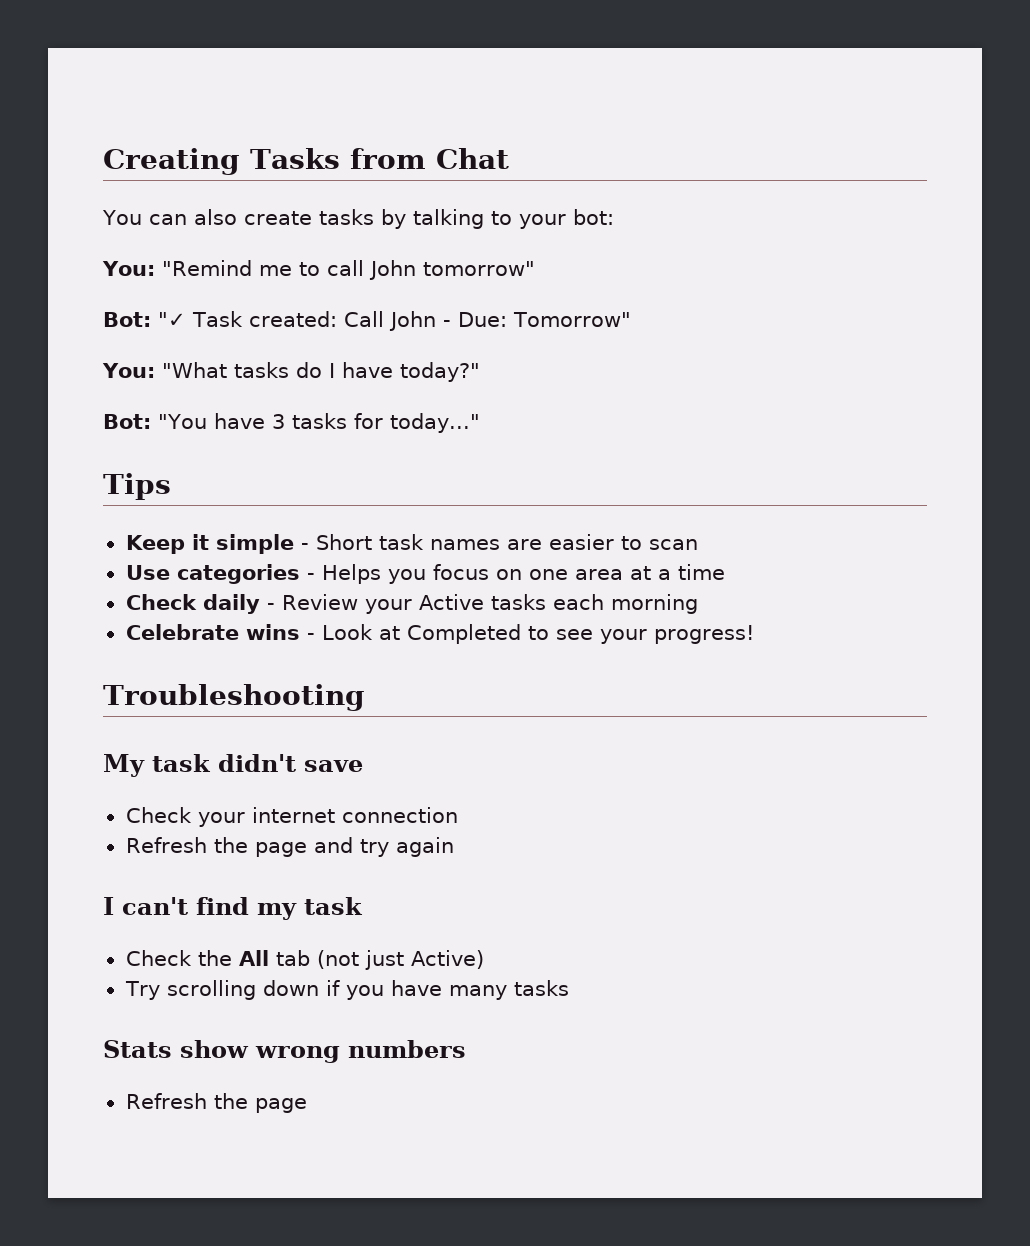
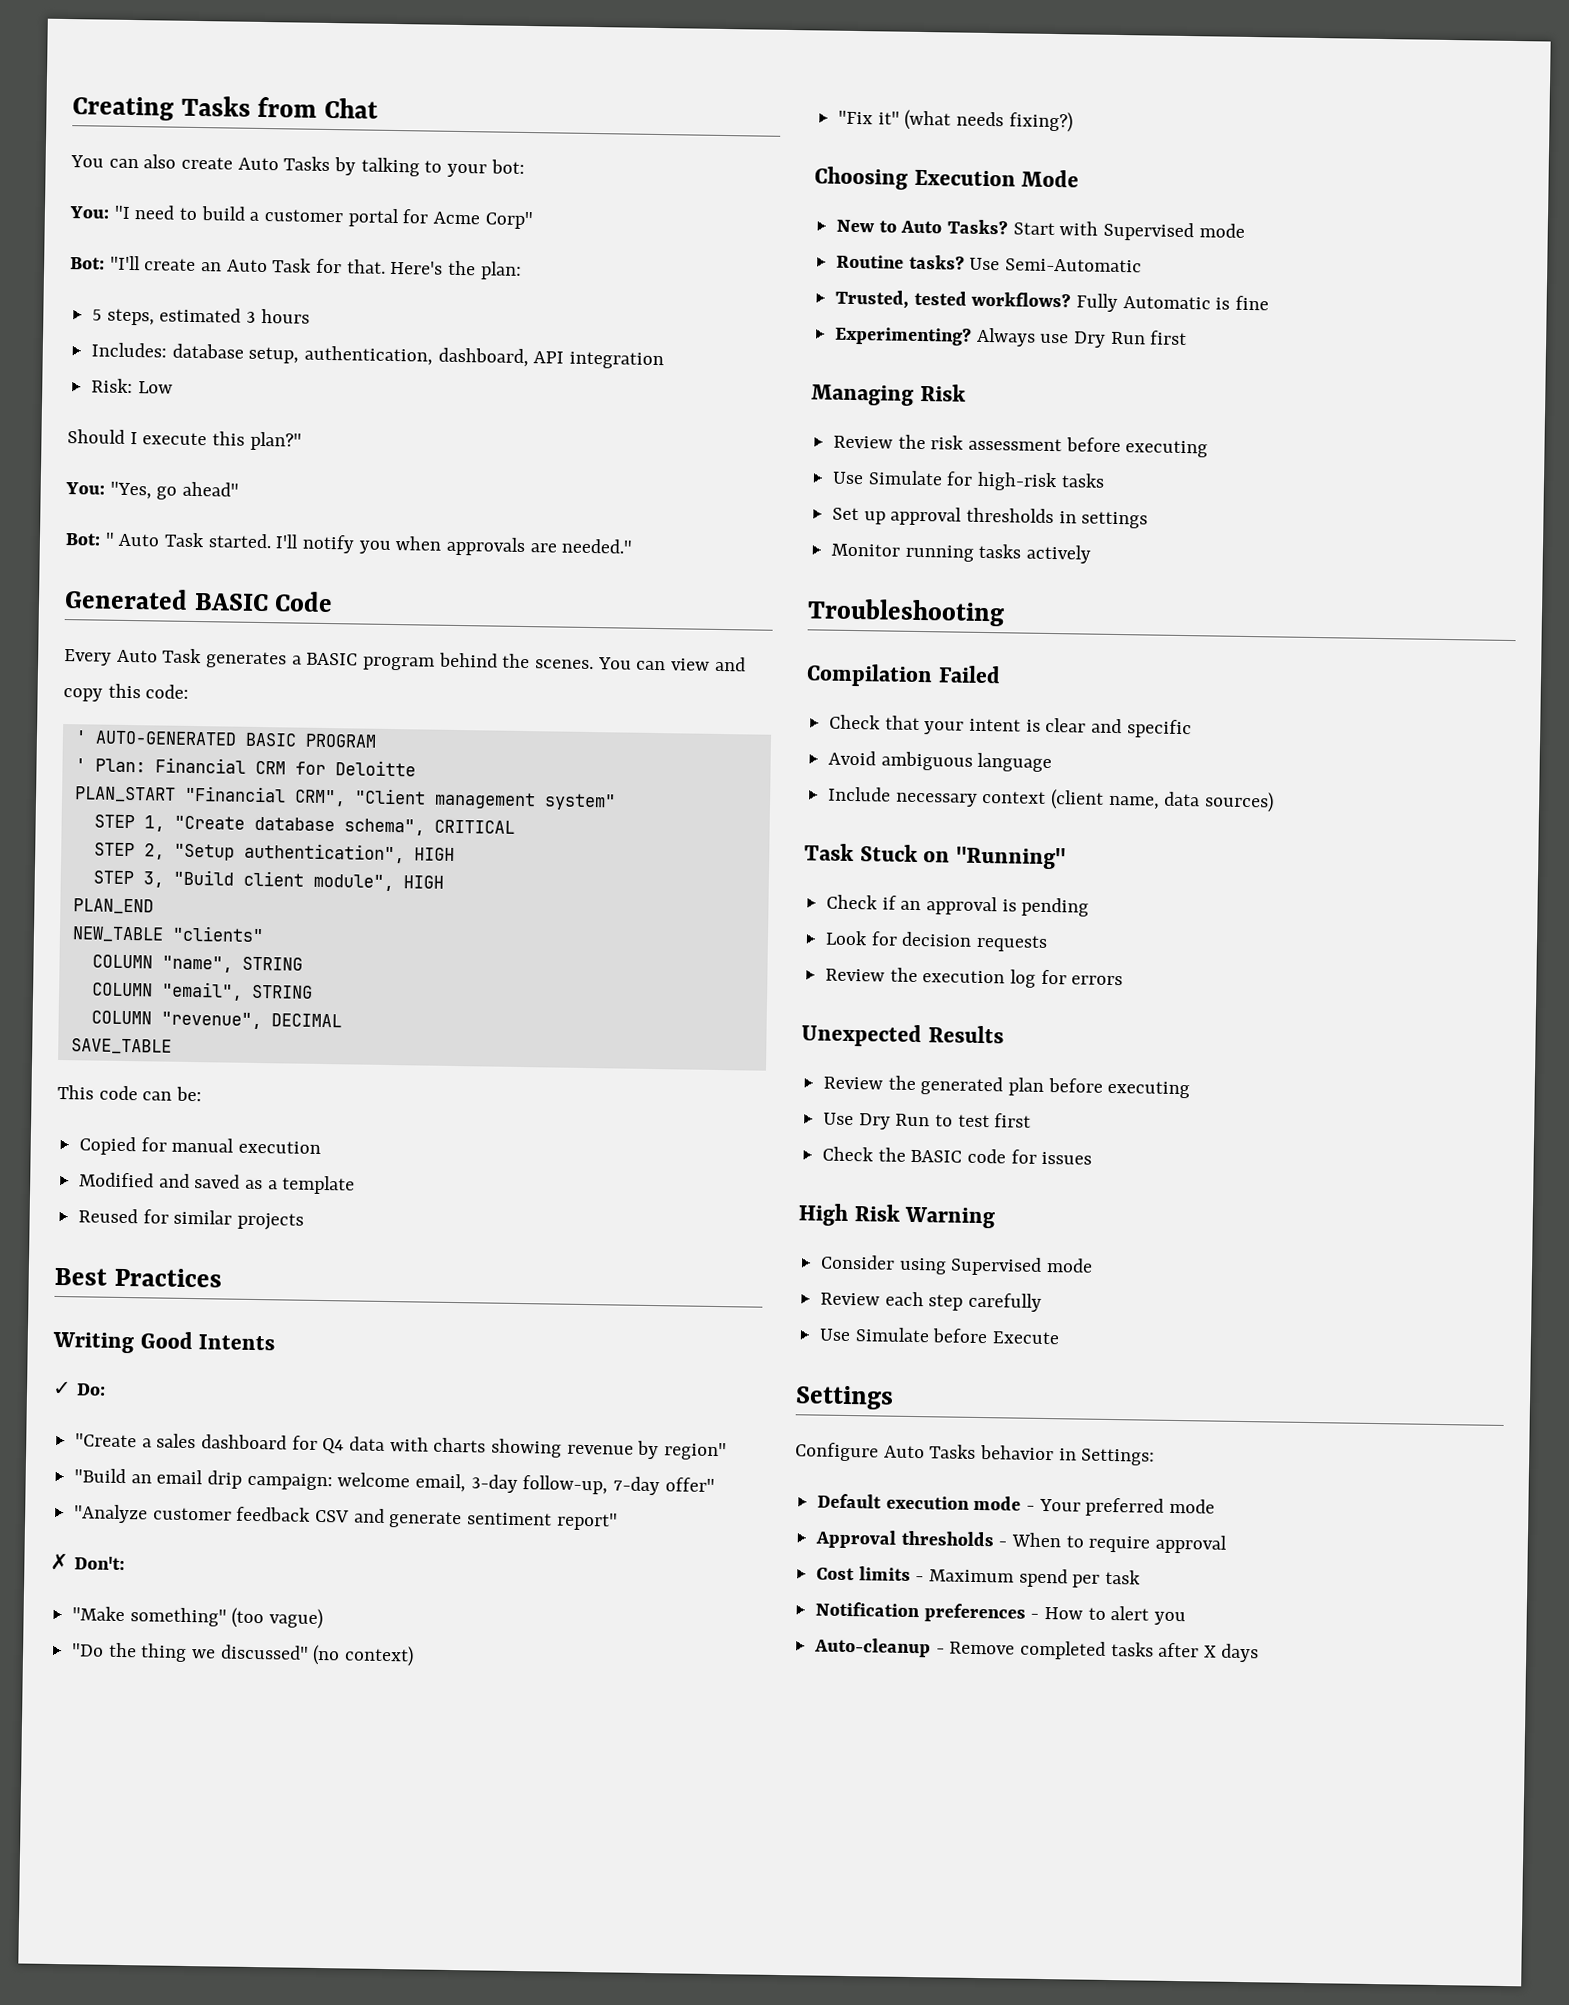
[318,209,374,225] tasks -> [237,156,331,172] Auto Tasks
[161,260,535,280] [103,311,631,331] [102,362,480,382] [103,413,480,433] [103,473,171,500] [125,534,698,554] [125,564,725,584] [125,594,698,614] [125,624,754,644] [103,684,365,711] [103,754,363,777] [125,807,458,827] [125,837,454,857] [103,897,363,920] [125,950,484,970] [124,980,569,1000] [103,1040,466,1063] [125,1093,307,1113] "Remind me to call John tomorrow" // Bot: "✓ Task created: Call John - Due: Tomorrow" // You: "What tasks do I have today?" // Bot: "You have 3 tasks for today..." // Tips // Keep it simple - Short task names are easier to scan // Use categories - Helps you focus on one area at a time // Check daily - Review your Active tasks each morning // Celebrate wins - Look at Completed to see your progress! // Troubleshooting // My task didn't save // Check your internet connection // Refresh the page and try again // I can't find my task // Check the All tab (not just Active) // Try scrolling down if you have many tasks // Stats show wrong numbers // Refresh the page -> [113,205,533,230] [70,255,522,280] [92,307,310,326] [91,342,665,370] [91,378,173,394] [67,429,302,451] [65,481,240,500] [65,532,634,557] [64,588,334,613] [64,648,746,672] [63,683,190,702] [74,730,377,748] [74,757,416,777] [73,785,616,811] [93,814,515,836] [93,842,455,864] [92,869,444,892] [72,898,154,915] [71,925,264,943] [91,954,303,973] [91,981,313,1001] [90,1010,342,1030] [70,1038,172,1055] [57,1084,203,1102] [79,1136,322,1156] [79,1172,356,1195] [78,1208,305,1231] [54,1267,222,1288] [52,1331,276,1354] [52,1380,106,1396] [75,1433,728,1461] [74,1468,715,1496] [74,1504,618,1531] [50,1552,125,1571] [72,1606,324,1630] [71,1642,415,1667] [838,109,1073,133] [814,166,1080,190] [836,219,1245,242] [836,254,1143,273] [835,289,1270,312] [835,326,1188,348] [811,383,966,406] [833,434,1209,458] [832,470,1105,492] [832,506,1149,529] [831,543,1092,564] [807,598,1005,627] [806,663,1001,688] [829,714,1192,739] [828,750,1053,773] [828,786,1275,813] [804,843,1066,870] [826,894,1090,917] [825,930,1049,952] [825,967,1124,988] [801,1023,1004,1048] [823,1075,1191,1099] [823,1112,1032,1130] [822,1146,1093,1165] [798,1203,996,1229] [820,1254,1094,1276] [820,1291,1043,1312] [819,1327,1061,1345] [795,1385,894,1410] [795,1442,1156,1466] [817,1493,1216,1517] [815,1529,1228,1554] [816,1566,1142,1588] [815,1601,1187,1626] [814,1637,1259,1663] "I need to build a customer portal for Acme Corp" // Bot: "I'll create an Auto Task for that. Here's the plan: // 5 steps, estimated 3 hours // Includes: database setup, authentication, dashboard, API integration // Risk: Low // Should I execute this plan?" // You: "Yes, go ahead" // Bot: " Auto Task started. I'll notify you when approvals are needed." // Generated BASIC Code // Every Auto Task generates a BASIC program behind the scenes. You can view and copy this code: // ' AUTO-GENERATED BASIC PROGRAM // ' Plan: Financial CRM for Deloitte // PLAN_START "Financial CRM", "Client management system" // STEP 1, "Create database schema", CRITICAL // STEP 2, "Setup authentication", HIGH // STEP 3, "Build client module", HIGH // PLAN_END // NEW_TABLE "clients" // COLUMN "name", STRING // COLUMN "email", STRING // COLUMN "revenue", DECIMAL // SAVE_TABLE // This code can be: // Copied for manual execution // Modified and saved as a template // Reused for similar projects // Best Practices // Writing Good Intents // ✓ Do: // "Create a sales dashboard for Q4 data with charts showing revenue by region" // "Build an email drip campaign: welcome email, 3-day follow-up, 7-day offer" // "Analyze customer feedback CSV and generate sentiment report" // ✗ Don't: // "Make something" (too vague) // "Do the thing we discussed" (no context) // "Fix it" (what needs fixing?) // Choosing Execution Mode // New to Auto Tasks? Start with Supervised mode // Routine tasks? Use Semi-Automatic // Trusted, tested workflows? Fully Automatic is fine // Experimenting? Always use Dry Run first // Managing Risk // Review the risk assessment before executing // Use Simulate for high-risk tasks // Set up approval thresholds in settings // Monitor running tasks actively // Troubleshooting // Compilation Failed // Check that your intent is clear and specific // Avoid ambiguous language // Include necessary context (client name, data sources) // Task Stuck on "Running" // Check if an approval is pending // Look for decision requests // Review the execution log for errors // Unexpected Results // Review the generated plan before executing // Use Dry Run to test first // Check the BASIC code for issues // High Risk Warning // Consider using Supervised mode // Review each step carefully // Use Simulate before Execute // Settings // Configure Auto Tasks behavior in Settings: // Default execution mode - Your preferred mode // Approval thresholds - When to require approval // Cost limits - Maximum spend per task // Notification preferences - How to alert you // Auto-cleanup - Remove completed tasks after X days

